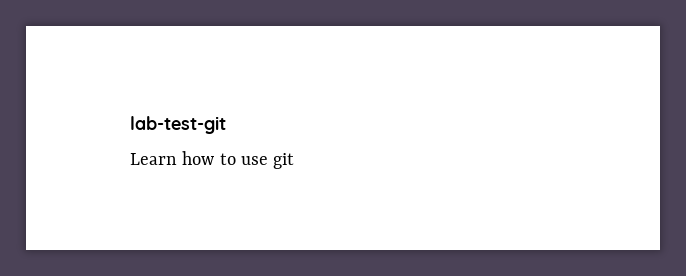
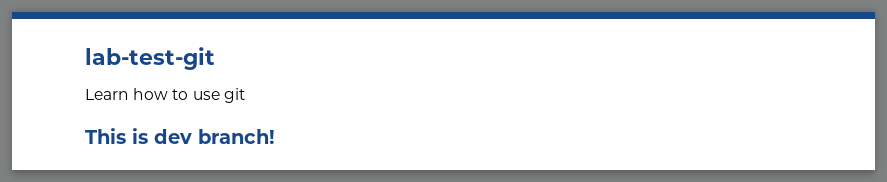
(295, 161) none -> [85,128,275,144] // This is dev branch!

